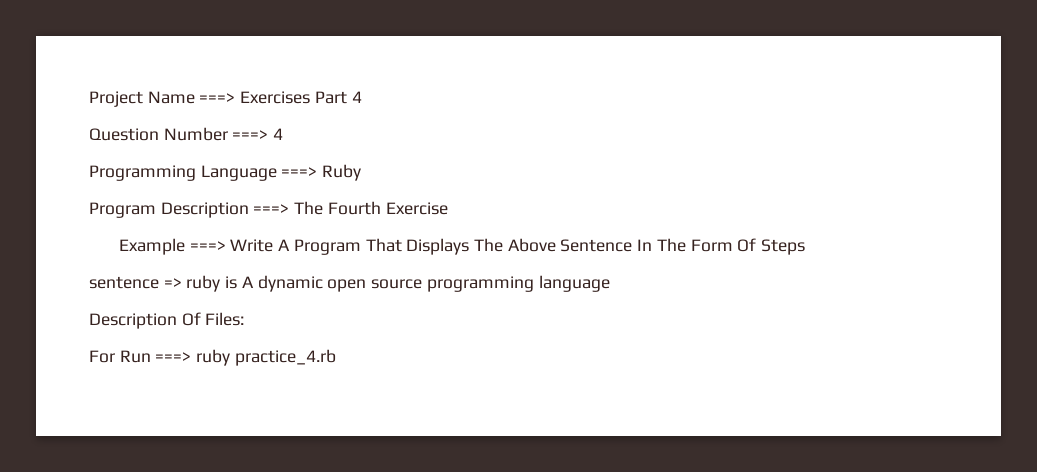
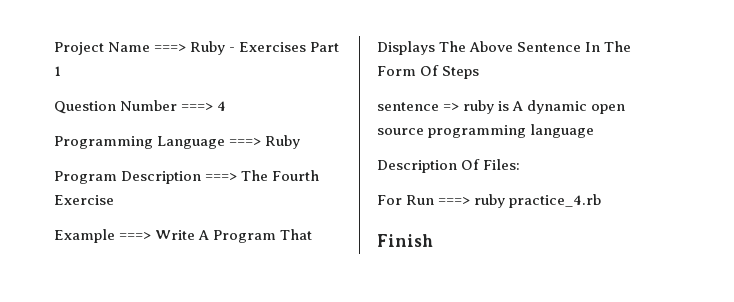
(236, 98) none -> [190,41,236,55] Ruby -
[351,91,362,103] 4 -> [54,66,61,76] 1
(336, 357) none -> [377,234,433,247] // Finish

